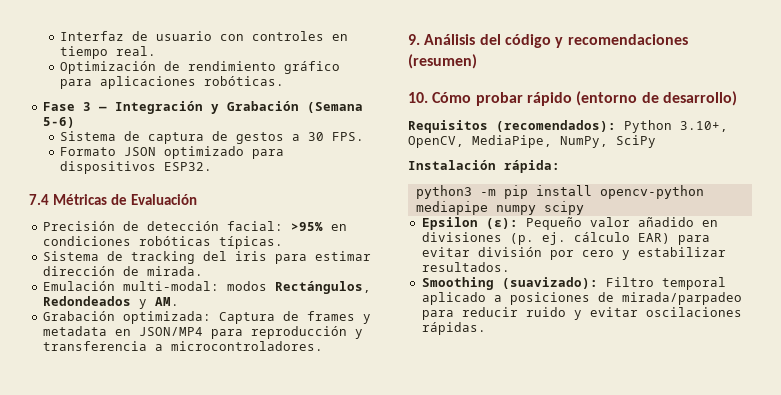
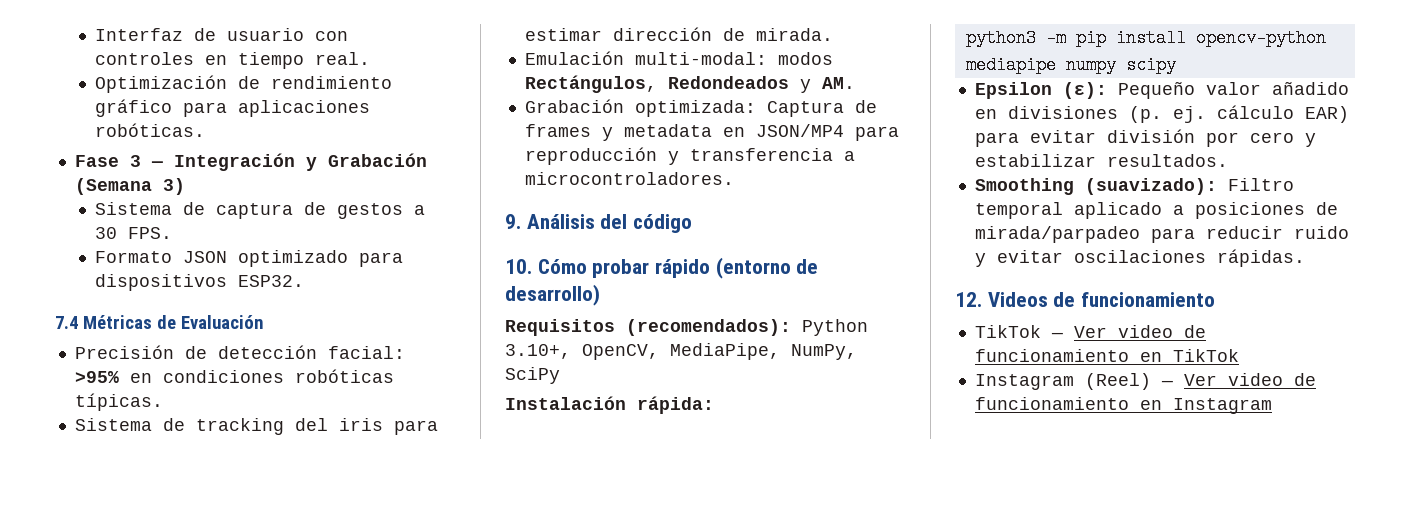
[42,117,75,128] 5-6) -> [162,178,185,195] 3)
[555,34,688,48] [408,54,477,69] y recomendaciones (resumen) -> (693, 223) none
(486, 328) none -> [955,292,1216,307] [974,325,1206,338] [974,349,1239,362] [974,373,1316,390] [974,397,1272,414] // 12. Videos de funcionamiento // TikTok — Ver video de funcionamiento en TikTok // Instagram (Reel) — Ver video de funcionamiento en Instagram

